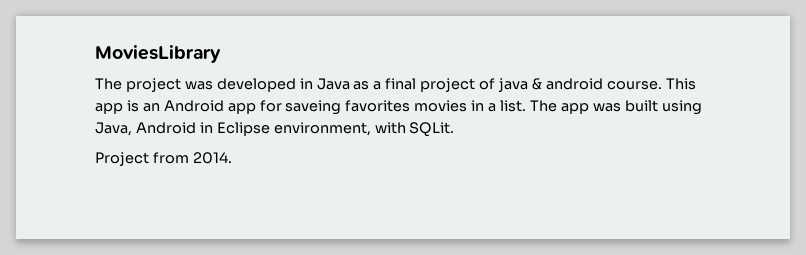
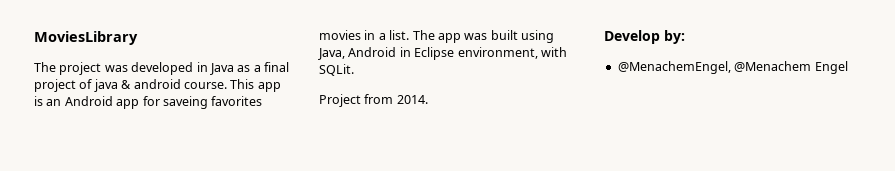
(232, 158) none -> [604,30,685,44] [617,61,848,74] // Develop by: // @MenachemEngel, @Menachem Engel

